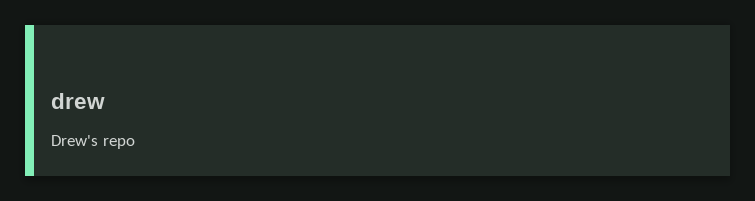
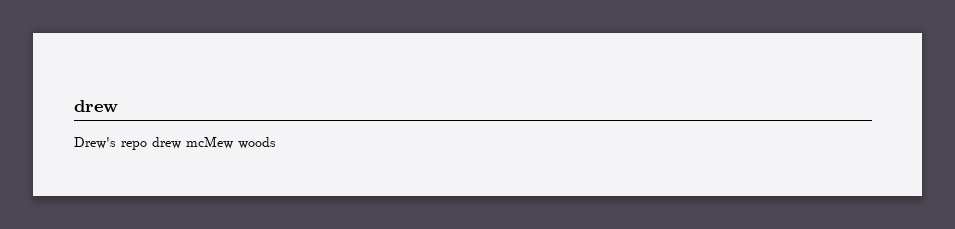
(135, 143) none -> [152,136,276,149] drew mcMew woods

